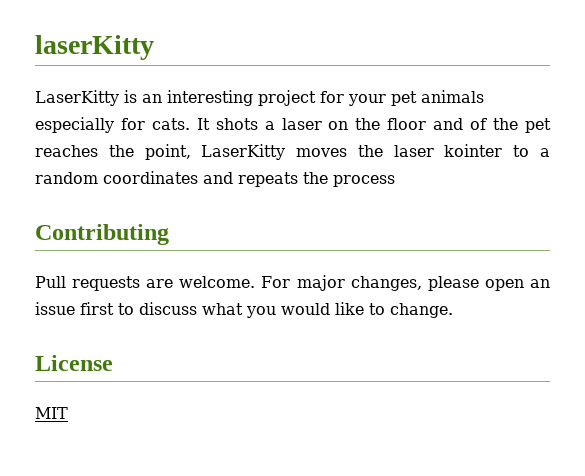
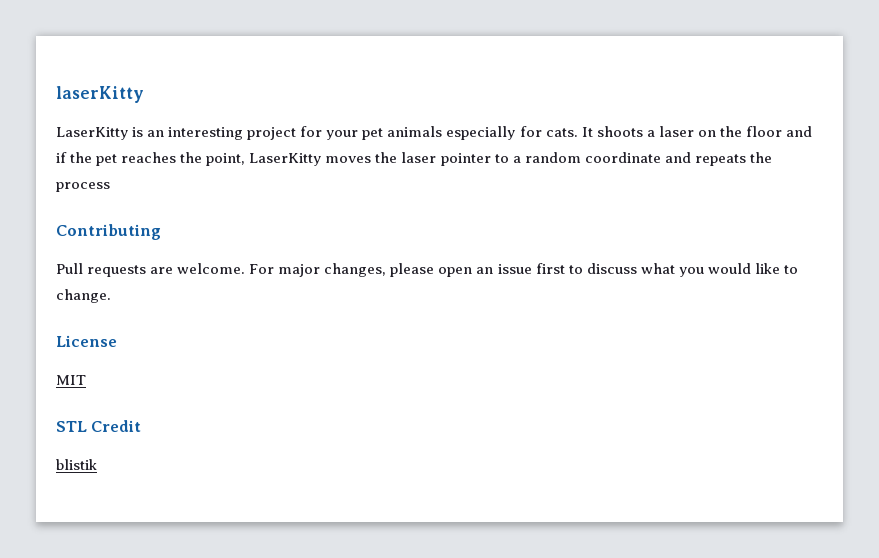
[215,118,258,130] shots -> [596,126,643,137] shoots
[470,118,488,130] of -> [56,152,67,163] if
[444,144,503,157] kointer -> [440,153,491,166] pointer
[103,171,198,184] coordinates -> [584,152,661,163] coordinate
(68, 413) none -> [56,420,142,432] [56,459,97,470] // STL Credit // blistik

